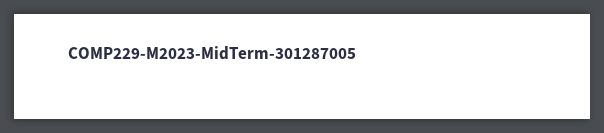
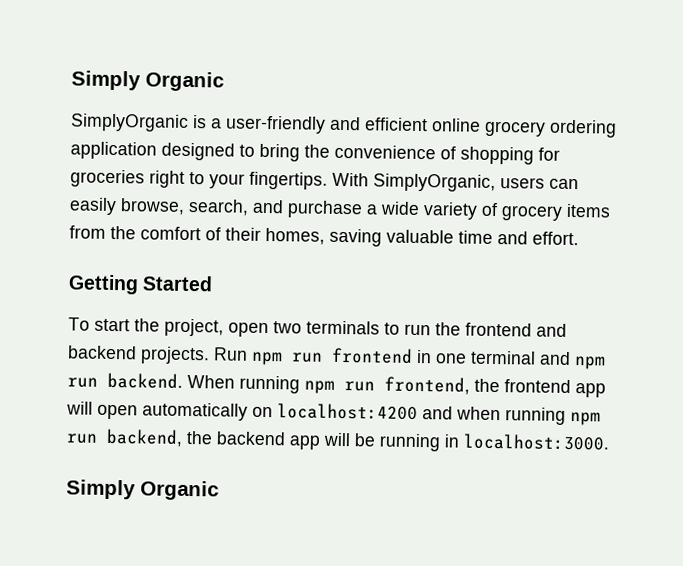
[68,46,356,60] COMP229-M2023-MidTerm-301287005 -> [71,70,224,92] [70,113,617,138] [70,141,560,165] [70,169,579,193] [69,197,611,221] [69,225,579,247] [68,274,214,295] [68,317,567,338] [67,345,606,370] [67,372,606,398] [66,401,601,426] [66,428,610,452] [66,479,219,501] Simply Organic // SimplyOrganic is a user-friendly and efficient online grocery ordering application designed to bring the convenience of shopping for groceries right to your fingertips. With SimplyOrganic, users can easily browse, search, and purchase a wide variety of grocery items from the comfort of their homes, saving valuable time and effort. // Getting Started // To start the project, open two terminals to run the frontend and backend projects. Run npm run frontend in one terminal and npm run backend. When running npm run frontend, the frontend app will open automatically on localhost:4200 and when running npm run backend, the backend app will be running in localhost:3000. // Simply Organic

